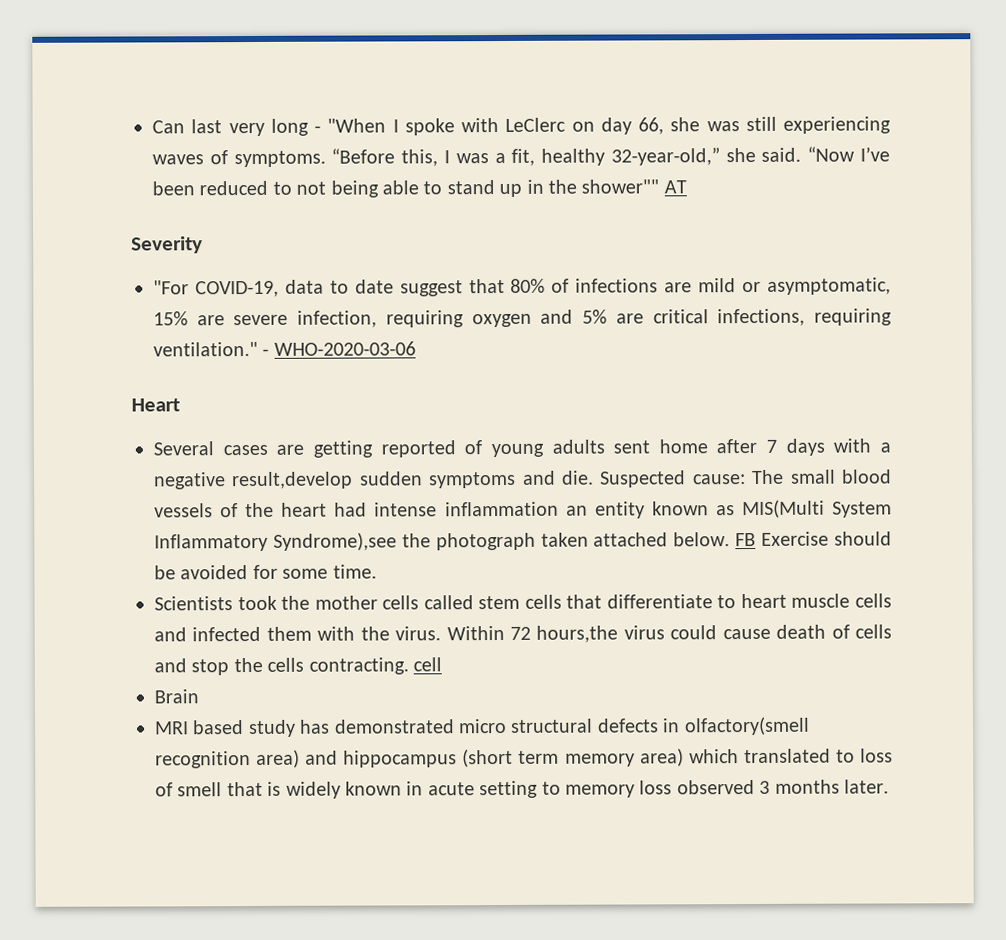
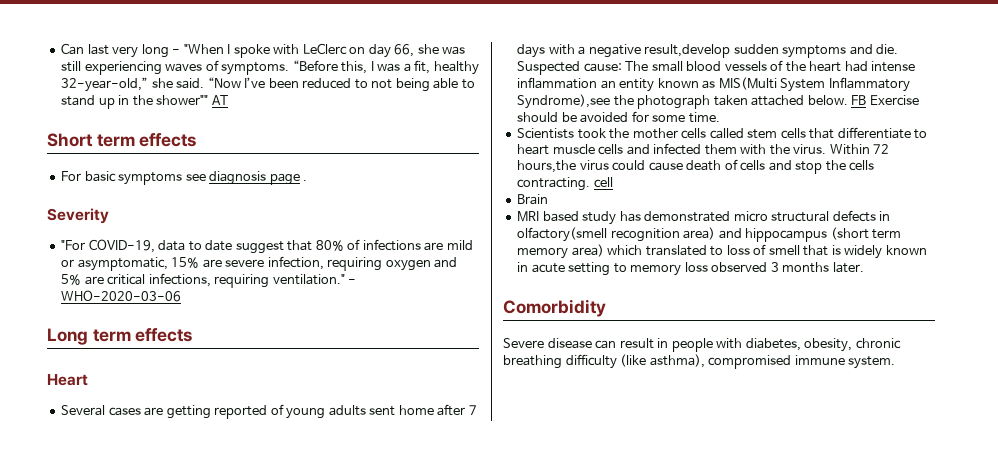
(687, 187) none -> [47,133,197,147] [61,171,308,185] // Short term effects // For basic symptoms see diagnosis page .
(416, 348) none -> [47,328,193,345] // Long term effects
(889, 786) none -> [503,299,606,317] [503,338,901,352] [503,354,896,369] // Comorbidity // Severe disease can result in people with diabetes, obesity, chronic breathing difficulty (like asthma), compromised immune system.

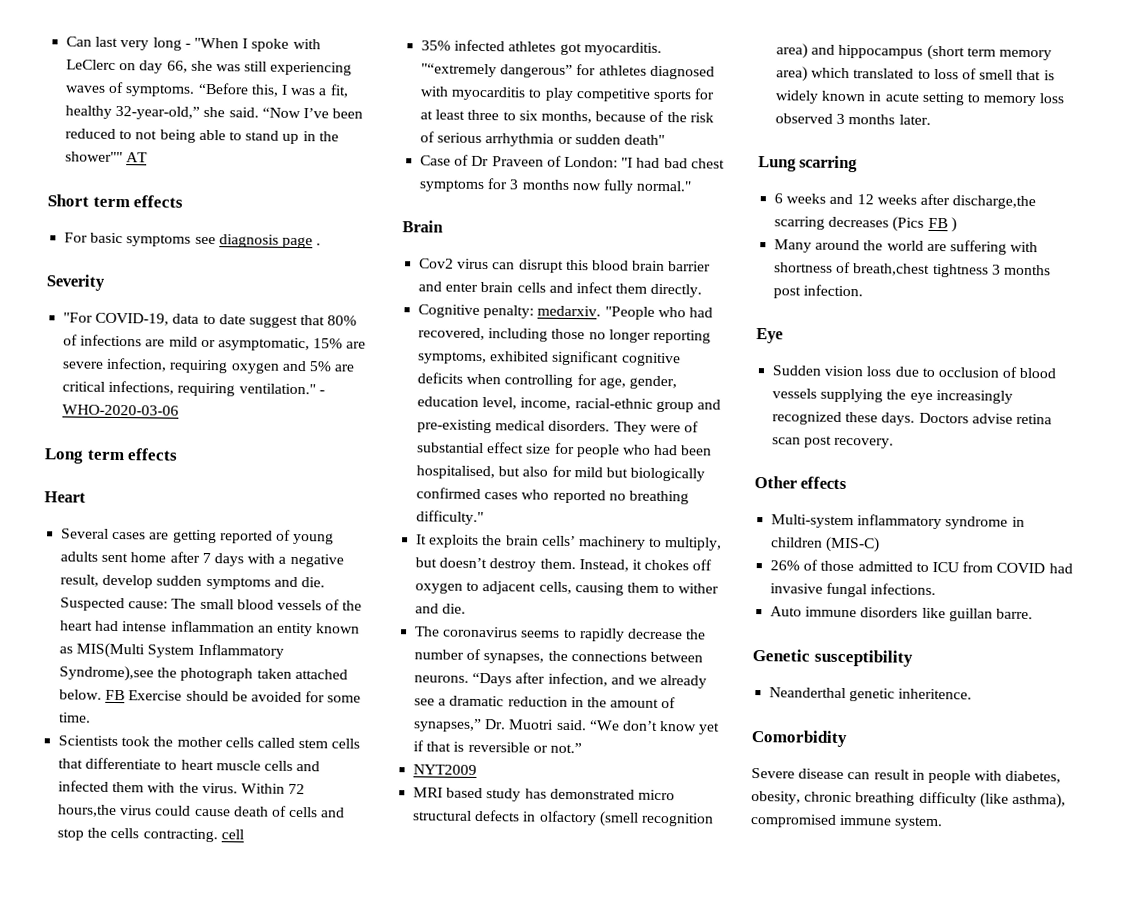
[644,44,731,58] result,develop -> [60,574,154,589] result, develop
[517,194,549,205] Brain -> [421,39,662,56] [421,63,715,80] [420,86,716,103] [420,109,714,124] [420,131,665,147] [420,154,725,169] [419,178,693,194] [402,220,443,233] [419,258,712,273] [418,281,703,298] [418,304,713,320] [418,327,711,344] [418,350,681,367] [417,372,677,390] [417,396,721,413] [417,419,699,435] [417,442,713,458] [416,465,706,482] [416,487,689,505] [416,510,485,526] [416,534,723,551] [415,557,713,572] [415,581,720,596] [415,603,467,614] [415,626,707,642] [414,648,703,664] [414,672,708,689] [414,695,677,709] [413,718,721,735] [413,740,582,754] [413,764,478,775] 35% infected athletes got myocarditis. "“extremely dangerous” for athletes diagnosed with myocarditis to play competitive sports for at least three to six months, because of the risk of serious arrhythmia or sudden death" // Case of Dr Praveen of London: "I had bad chest symptoms for 3 months now fully normal." // Brain // Cov2 virus can disrupt this blood brain barrier and enter brain cells and infect them directly. // Cognitive penalty: medarxiv. "People who had recovered, including those no longer reporting symptoms, exhibited significant cognitive deficits when controlling for age, gender, education level, income, racial-ethnic group and pre-existing medical disorders. They were of substantial effect size for people who had been hospitalised, but also for mild but biologically confirmed cases who reported no breathing difficulty." // It exploits the brain cells’ machinery to multiply, but doesn’t destroy them. Instead, it chokes off oxygen to adjacent cells, causing them to wither and die. // The coronavirus seems to rapidly decrease the number of synapses, the connections between neurons. “Days after infection, and we already see a dramatic reduction in the amount of synapses,” Dr. Muotri said. “We don’t know yet if that is reversible or not.” // NYT2009
[517,227,608,242] olfactory(smell -> [538,810,639,827] olfactory (smell
(864, 267) none -> [758,155,859,173] [774,193,1037,210] [774,216,957,233] [774,239,1039,255] [774,261,1051,278] [773,284,864,299] [756,328,783,344] [772,365,1057,379] [772,388,1013,404] [772,411,1052,426] [772,435,895,449] [754,476,848,490] [771,514,1025,530] [771,536,881,553] [770,559,1073,574] [770,582,937,598] [770,606,1033,622] [752,649,913,667] [769,687,973,702] // Lung scarring // 6 weeks and 12 weeks after discharge,the scarring decreases (Pics FB ) // Many around the world are suffering with shortness of breath,chest tightness 3 months post infection. // Eye // Sudden vision loss due to occlusion of blood vessels supplying the eye increasingly recognized these days. Doctors advise retina scan post recovery. // Other effects // Multi-system inflammatory syndrome in children (MIS-C) // 26% of those admitted to ICU from COVID had invasive fungal infections. // Auto immune disorders like guillan barre. // Genetic susceptibility // Neanderthal genetic inheritence.

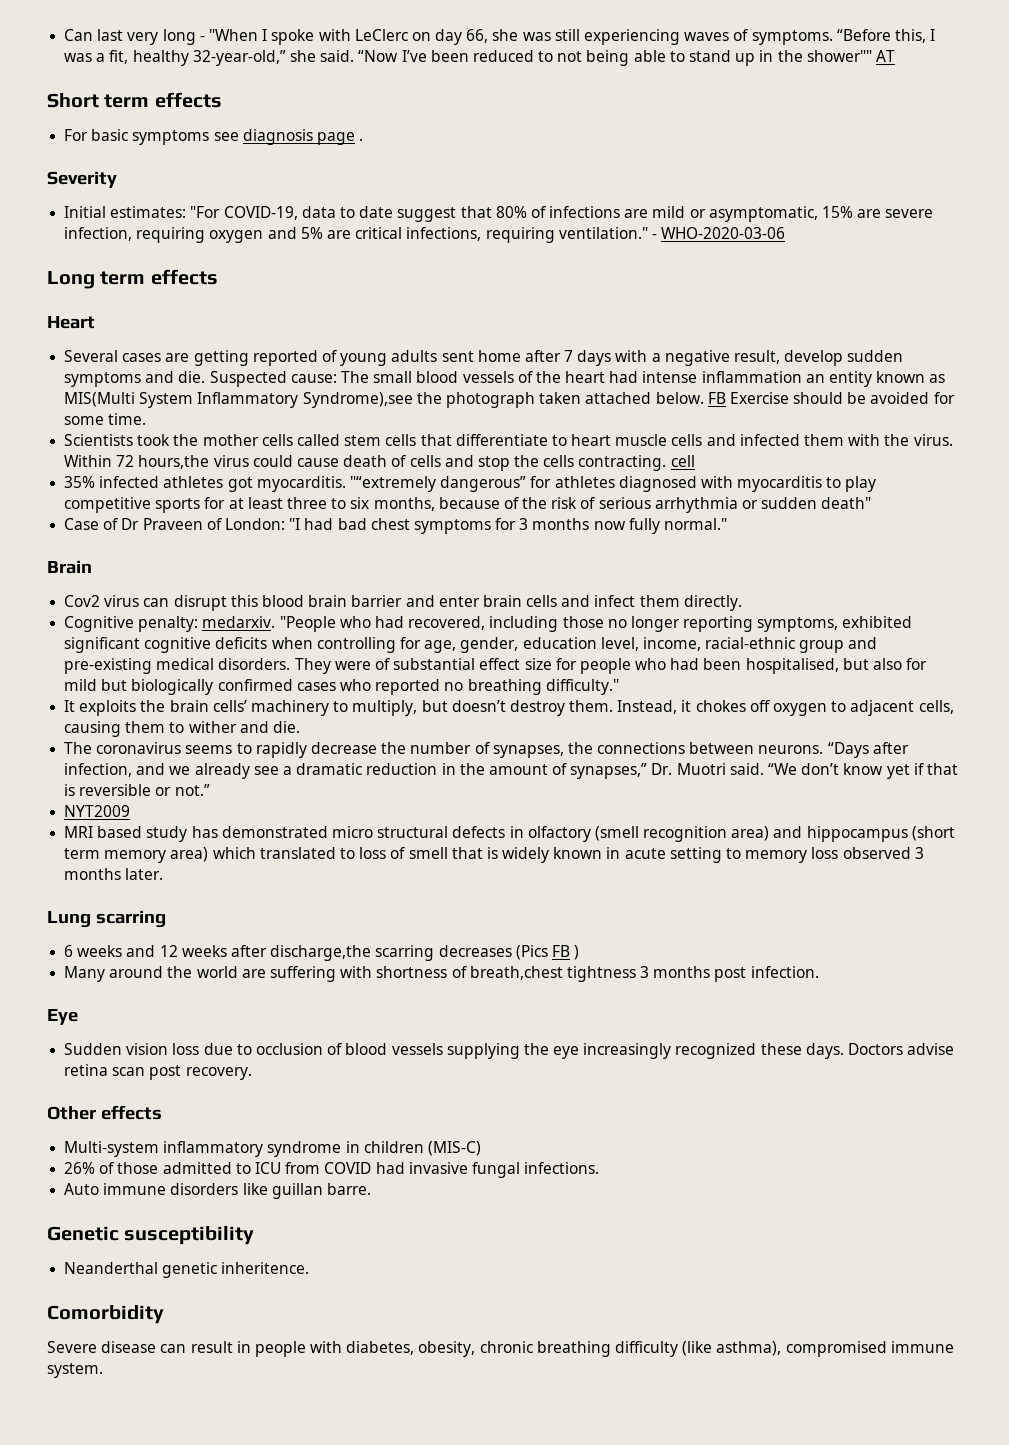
(105, 282) none -> [64,206,187,218] Initial estimates:

